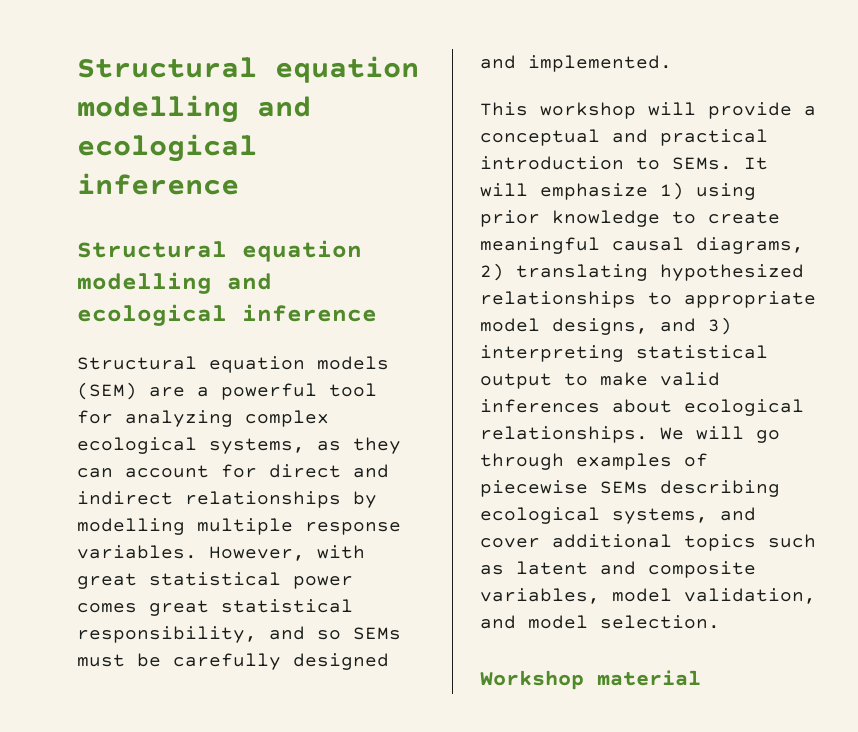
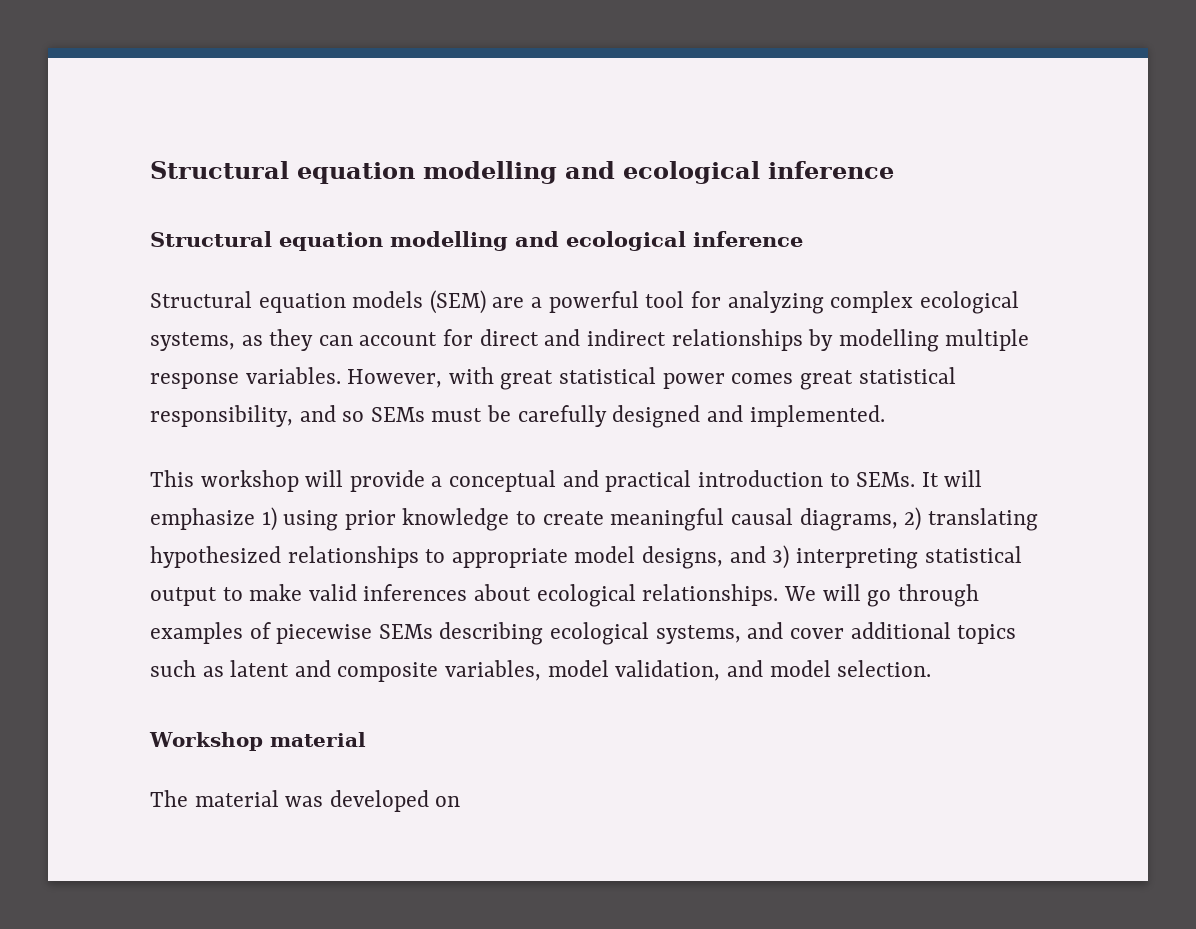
(701, 678) none -> [150,790,461,812] // The material was developed on

